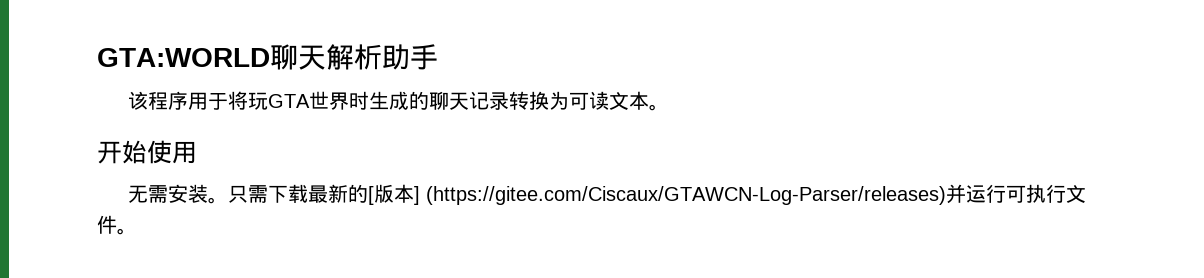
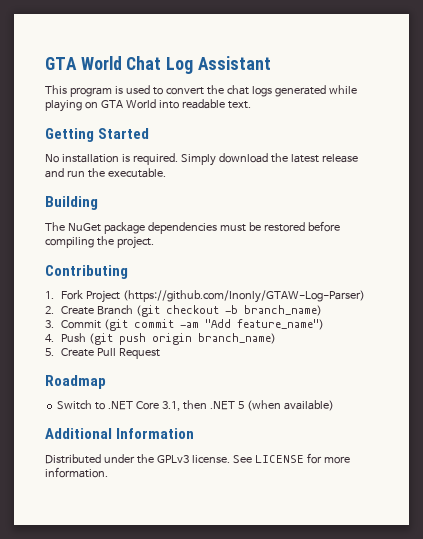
[97,44,438,70] [128,91,670,111] [97,140,197,164] [128,184,1087,205] [97,215,137,235] GTA:WORLD聊天解析助手 // 该程序用于将玩GTA世界时生成的聊天记录转换为可读文本。 // 开始使用 // 无需安装。只需下载最新的[版本] (https://gitee.com/Ciscaux/GTAWCN-Log-Parser/releases)并运行可执行文件。 -> [45,56,271,74] [45,85,357,97] [45,99,251,112] [45,128,150,142] [45,153,358,166] [45,168,166,178] [45,196,98,210] [45,221,340,234] [45,236,154,249] [45,265,128,279] [45,290,365,303] [45,305,322,317] [45,319,324,331] [45,333,276,345] [45,348,160,359] [45,375,106,389] [57,400,334,411] [45,428,195,439] [45,453,350,464] [45,467,108,478] GTA World Chat Log Assistant // This program is used to convert the chat logs generated while playing on GTA World into readable text. // Getting Started // No installation is required. Simply download the latest release and run the executable. // Building // The NuGet package dependencies must be restored before compiling the project. // Contributing // 1. Fork Project (https://github.com/Inonly/GTAW-Log-Parser) // 2. Create Branch (git checkout -b branch_name) // 3. Commit (git commit -am "Add feature_name") // 4. Push (git push origin branch_name) // 5. Create Pull Request // Roadmap // Switch to .NET Core 3.1, then .NET 5 (when available) // Additional Information // Distributed under the GPLv3 license. See LICENSE for more information.

